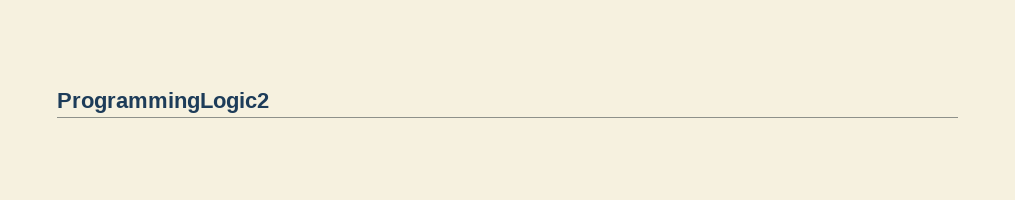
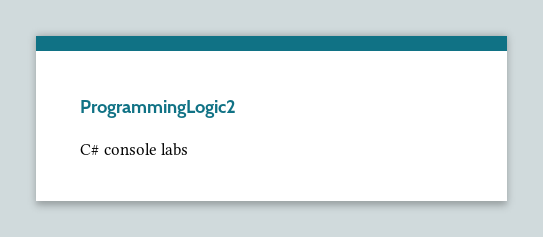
(269, 102) none -> [80,143,189,156] // C# console labs

